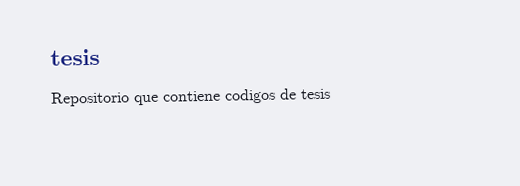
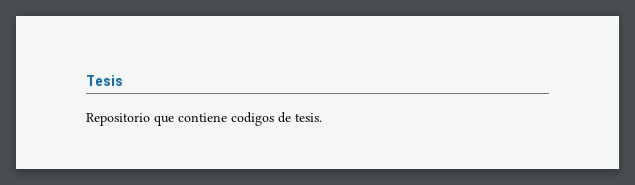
[50,48,100,66] tesis -> [86,75,123,86] Tesis
[300,88,331,100] tesis -> [295,113,322,122] tesis.

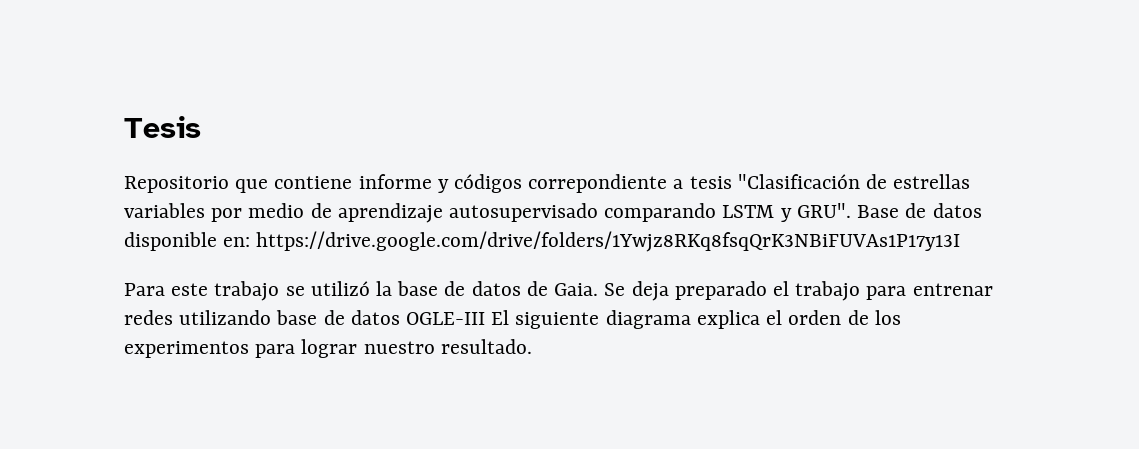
[231,112,322,126] codigos de tesis. -> [358,174,971,193] [124,203,982,223] [124,231,961,252] [124,281,993,301] [124,310,901,329] [124,339,532,358] informe y códigos correpondiente a tesis "Clasificación de estrellas variables por medio de aprendizaje autosupervisado comparando LSTM y GRU". Base de datos disponible en: https://drive.google.com/drive/folders/1Ywjz8RKq8fsqQrK3NBiFUVAs1P17y13I // Para este trabajo se utilizó la base de datos de Gaia. Se deja preparado el trabajo para entrenar redes utilizando base de datos OGLE-III El siguiente diagrama explica el orden de los experimentos para lograr nuestro resultado.

